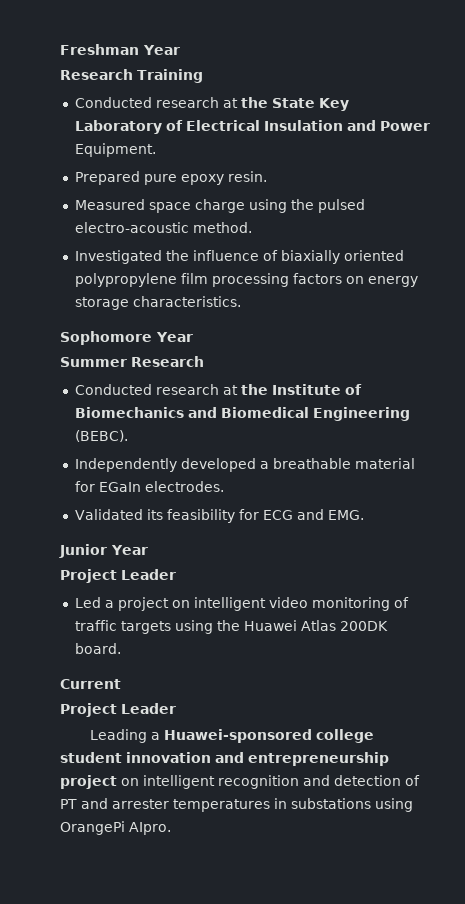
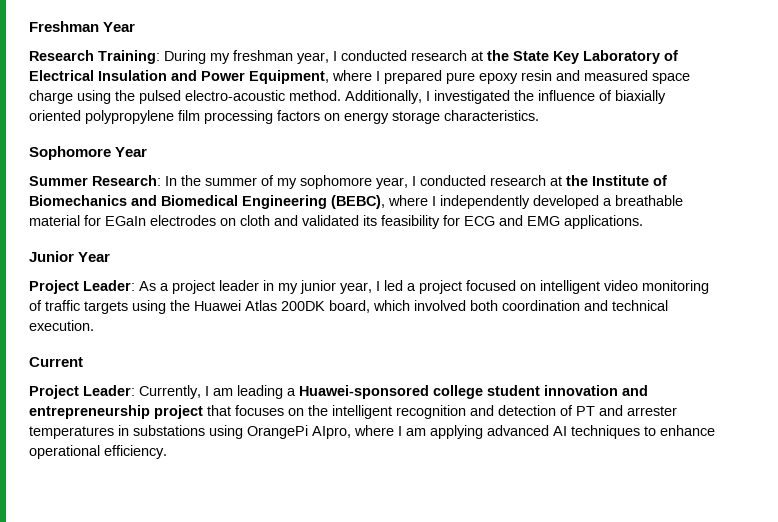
[137,69,203,83] [74,97,152,108] Training // Conducted -> [98,50,407,64] Training: During my freshman year, I conducted
[74,143,156,157] [74,171,267,185] [74,199,145,210] Equipment. // Prepared pure epoxy resin. // Measured -> [249,70,648,84] Equipment, where I prepared pure epoxy resin and measured
[74,250,162,264] // Investigated -> [345,90,510,104] Additionally, I investigated
[131,356,204,367] [74,384,152,395] Research // Conducted -> [92,175,486,189] Research: In the summer of my sophomore year, I conducted
[74,430,128,442] [74,458,177,472] (BEBC). // Independently -> [331,195,530,209] (BEBC), where I independently
[144,481,224,492] [74,509,143,520] electrodes. // Validated -> [150,215,359,226] electrodes on cloth and validated
[327,510,364,520] EMG. -> [527,215,643,229] EMG applications.
[121,569,176,580] [74,597,169,611] Leader // Led a project -> [83,280,516,294] Leader: As a project leader in my junior year, I led a project focused
[74,643,121,654] [60,679,121,689] [60,703,176,717] [90,729,148,743] board. // Current // Project Leader // Leading -> [329,300,668,313] [29,320,94,331] [29,357,83,367] [29,385,283,399] board, which involved both coordination and technical execution. // Current // Project Leader: Currently, I am leading
[121,778,139,786] on -> [207,405,328,416] that focuses on the
[129,822,171,835] AIpro. -> [312,425,715,439] [29,445,167,459] AIpro, where I am applying advanced AI techniques to enhance operational efficiency.

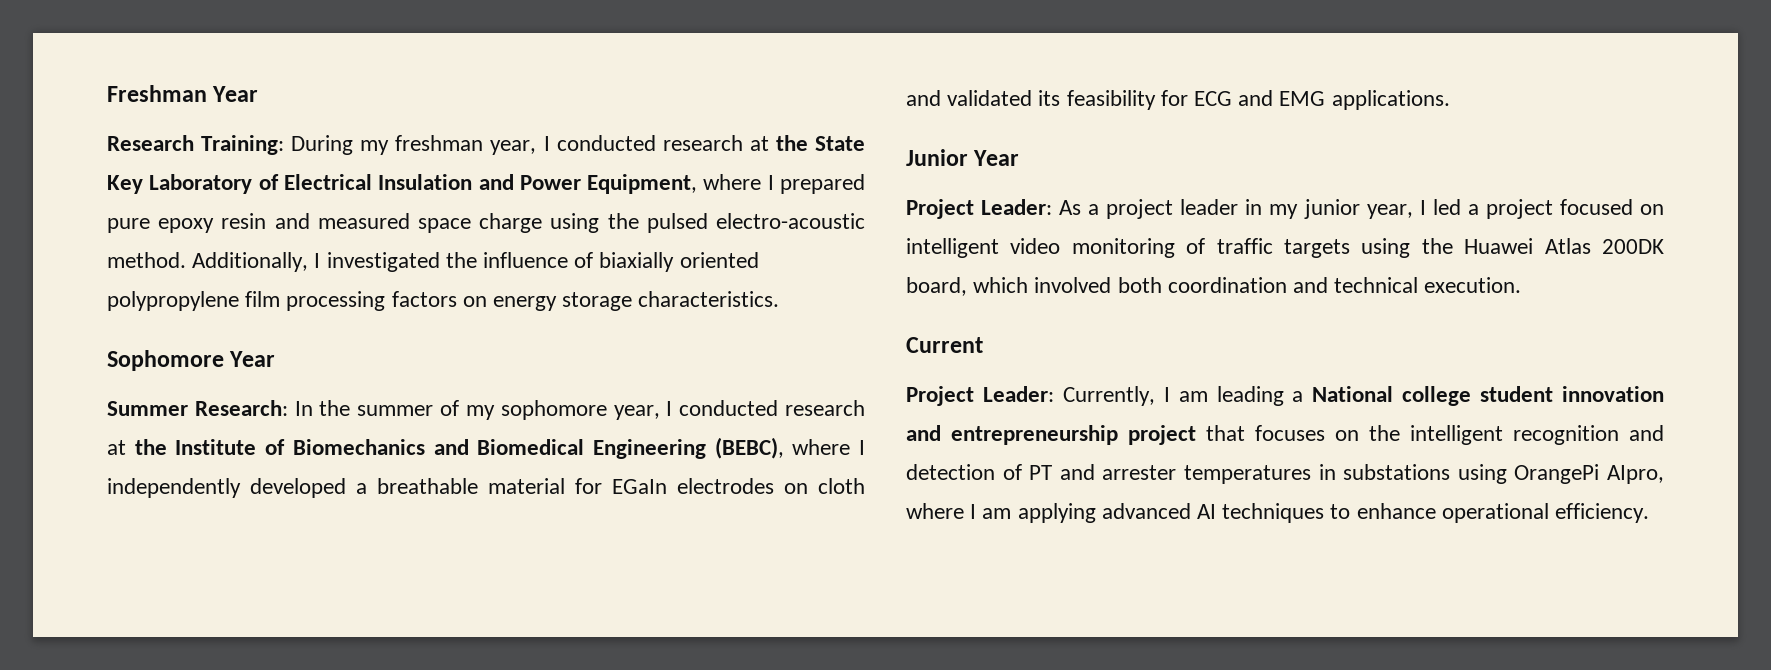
[299,385,429,399] Huawei-sponsored -> [1312,386,1394,402] National

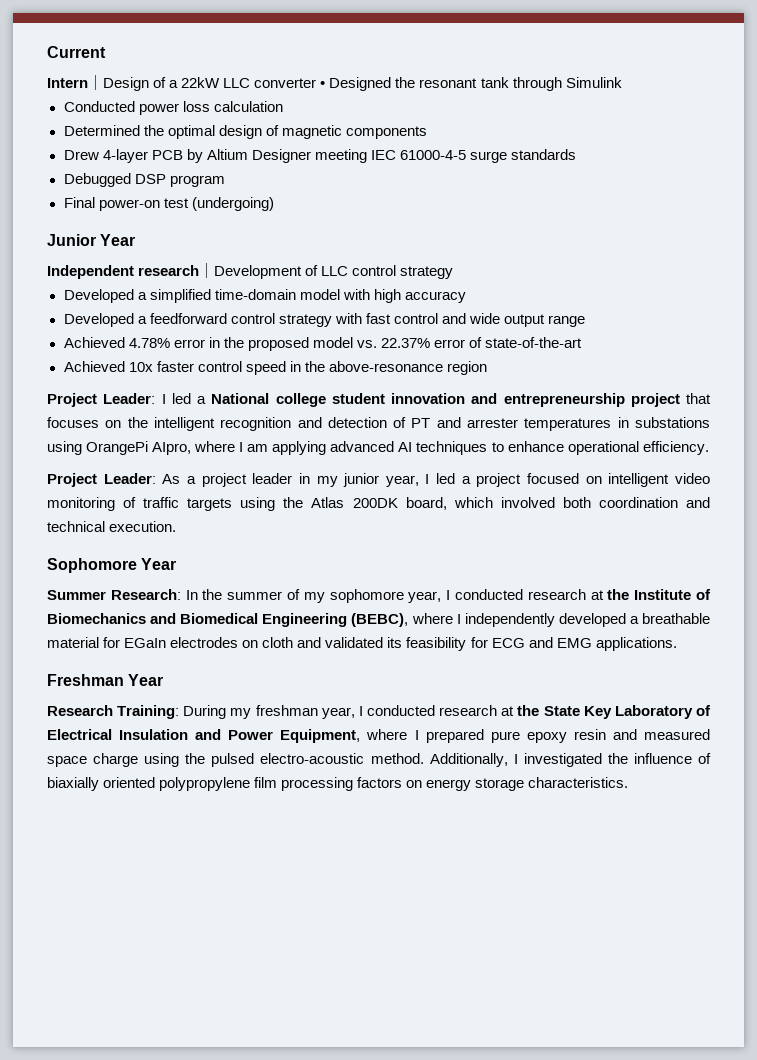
(107, 93) none -> [47,46,106,58] [47,75,622,91] [63,101,283,115] [63,125,427,139] [63,149,576,163] [63,173,225,187] [63,197,274,211] [47,234,136,246] [47,263,454,279] [63,289,466,303] [63,313,586,327] [63,337,583,351] [63,361,487,375] [47,393,711,407] [47,417,710,431] [47,441,709,455] [47,473,710,487] [47,497,711,511] [47,521,177,532] [47,558,177,573] [47,589,711,603] [47,613,711,627] [47,637,677,651] Current // Intern｜Design of a 22kW LLC converter • Designed the resonant tank through Simulink // Conducted power loss calculation // Determined the optimal design of magnetic components // Drew 4-layer PCB by Altium Designer meeting IEC 61000-4-5 surge standards // Debugged DSP program // Final power-on test (undergoing) // Junior Year // Independent research｜Development of LLC control strategy // Developed a simplified time-domain model with high accuracy // Developed a feedforward control strategy with fast control and wide output range // Achieved 4.78% error in the proposed model vs. 22.37% error of state-of-the-art // Achieved 10x faster control speed in the above-resonance region // Project Leader: I led a National college student innovation and entrepreneurship project that focuses on the intelligent recognition and detection of PT and arrester temperatures in substations using OrangePi AIpro, where I am applying advanced AI techniques to enhance operational efficiency. // Project Leader: As a project leader in my junior year, I led a project focused on intelligent video monitoring of traffic targets using the Atlas 200DK board, which involved both coordination and technical execution. // Sophomore Year // Summer Research: In the summer of my sophomore year, I conducted research at the Institute of Biomechanics and Biomedical Engineering (BEBC), where I independently developed a breathable material for EGaIn electrodes on cloth and validated its feasibility for ECG and EMG applications. //
[107,350,276,371] [107,400,866,420] [107,437,865,459] [107,478,865,498] [906,90,1450,110] [906,149,1020,166] [906,199,1664,219] [906,238,1664,258] [906,277,1522,296] [906,337,983,353] [906,386,1664,406] [906,425,1664,445] [906,464,1664,484] [906,503,1650,523] // Sophomore Year // Summer Research: In the summer of my sophomore year, I conducted research at the Institute of Biomechanics and Biomedical Engineering (BEBC), where I independently developed a breathable material for EGaIn electrodes on cloth and validated its feasibility for ECG and EMG applications. // Junior Year // Project Leader: As a project leader in my junior year, I led a project focused on intelligent video monitoring of traffic targets using the Huawei Atlas 200DK board, which involved both coordination and technical execution. // Current // Project Leader: Currently, I am leading a National college student innovation and entrepreneurship project that focuses on the intelligent recognition and detection of PT and arrester temperatures in substations using OrangePi AIpro, where I am applying advanced AI techniques to enhance operational efficiency. -> (629, 782) none

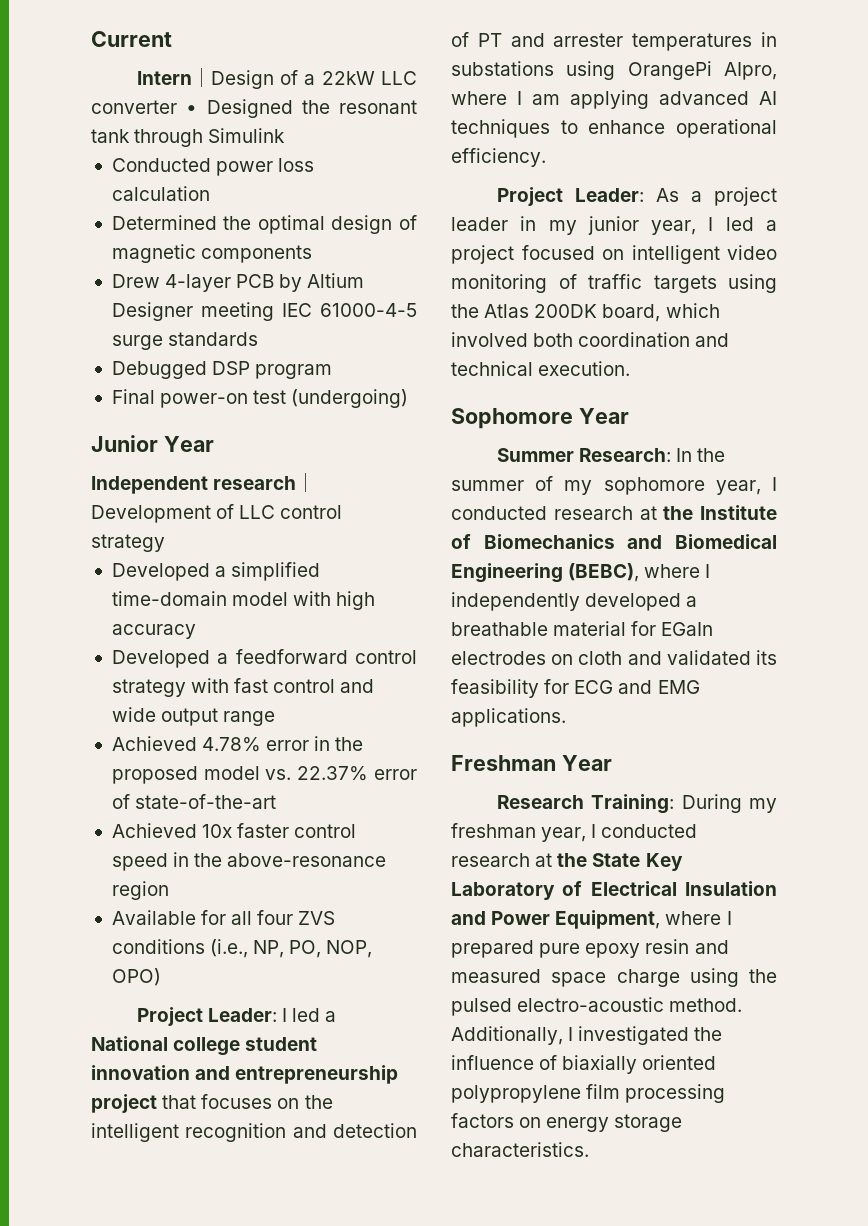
(487, 368) none -> [111,910,336,925] [111,939,373,958] [111,968,161,986] // Available for all four ZVS conditions (i.e., NP, PO, NOP, OPO)

